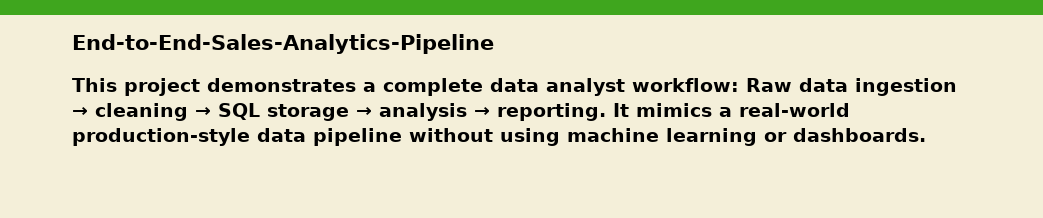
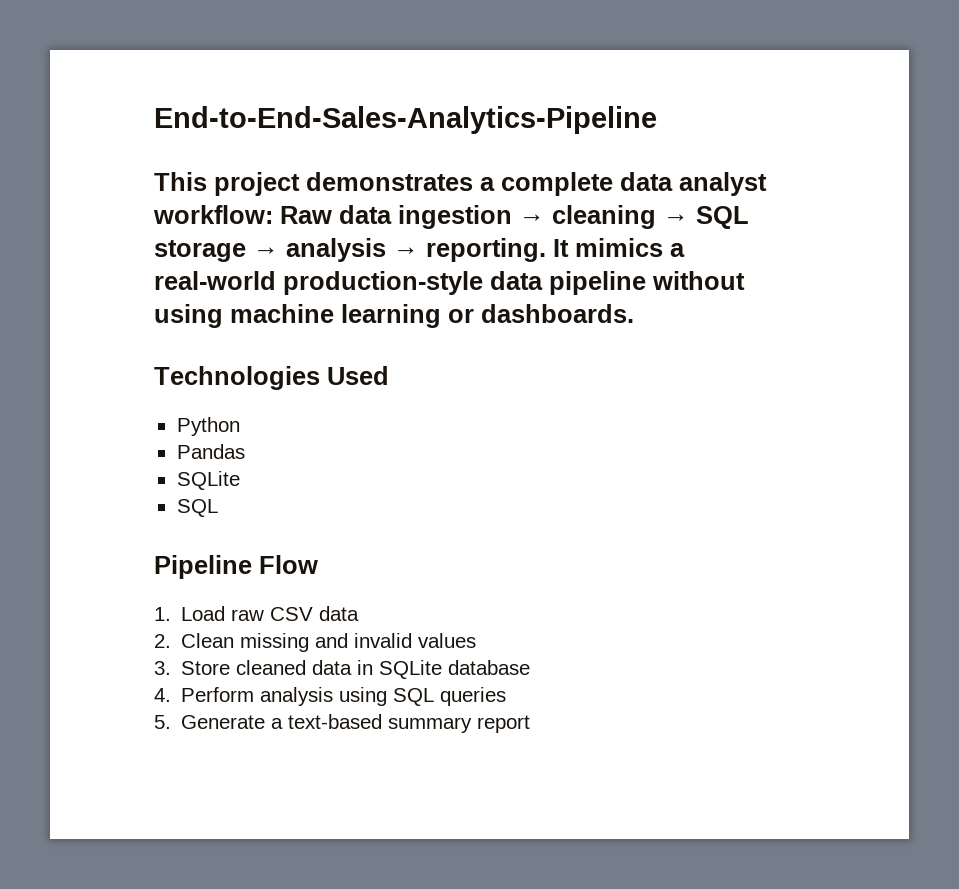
(926, 135) none -> [154,366,389,390] [176,417,240,436] [176,444,245,459] [176,471,240,490] [176,499,218,517] [154,555,318,579] [154,606,360,621] [154,633,477,652] [154,660,531,679] [154,687,507,706] [154,714,531,733] // Technologies Used // Python // Pandas // SQLite // SQL // Pipeline Flow // 1. Load raw CSV data // 2. Clean missing and invalid values // 3. Store cleaned data in SQLite database // 4. Perform analysis using SQL queries // 5. Generate a text-based summary report

